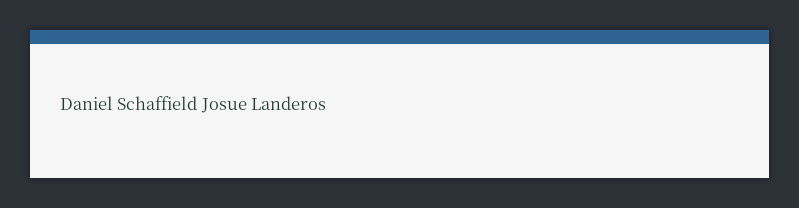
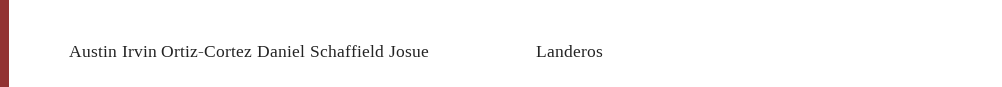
(60, 103) none -> [69,46,253,57] Austin Irvin Ortiz-Cortez

